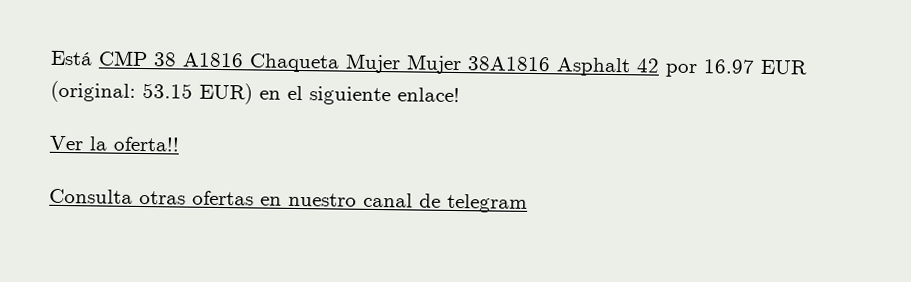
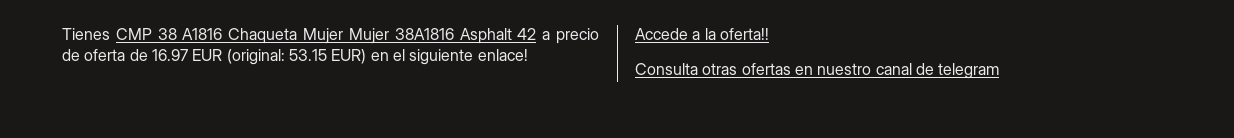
[50,50,93,66] Está -> [62,28,110,40] Tienes
[665,63,697,78] por -> [542,28,599,44] [62,49,148,61] a precio de oferta de
[49,135,84,151] Ver -> [635,28,701,40] Accede a

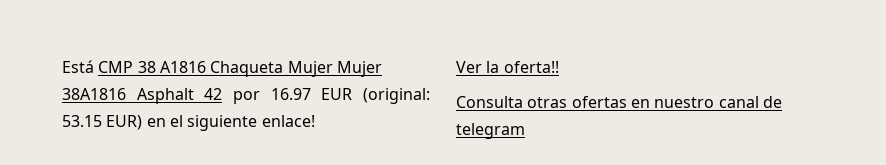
[62,28,110,40] Tienes -> [62,60,94,73] Está
[542,28,599,44] [62,49,148,61] a precio de oferta de -> [232,91,260,104] por
[635,28,701,40] Accede a -> [456,61,482,73] Ver

